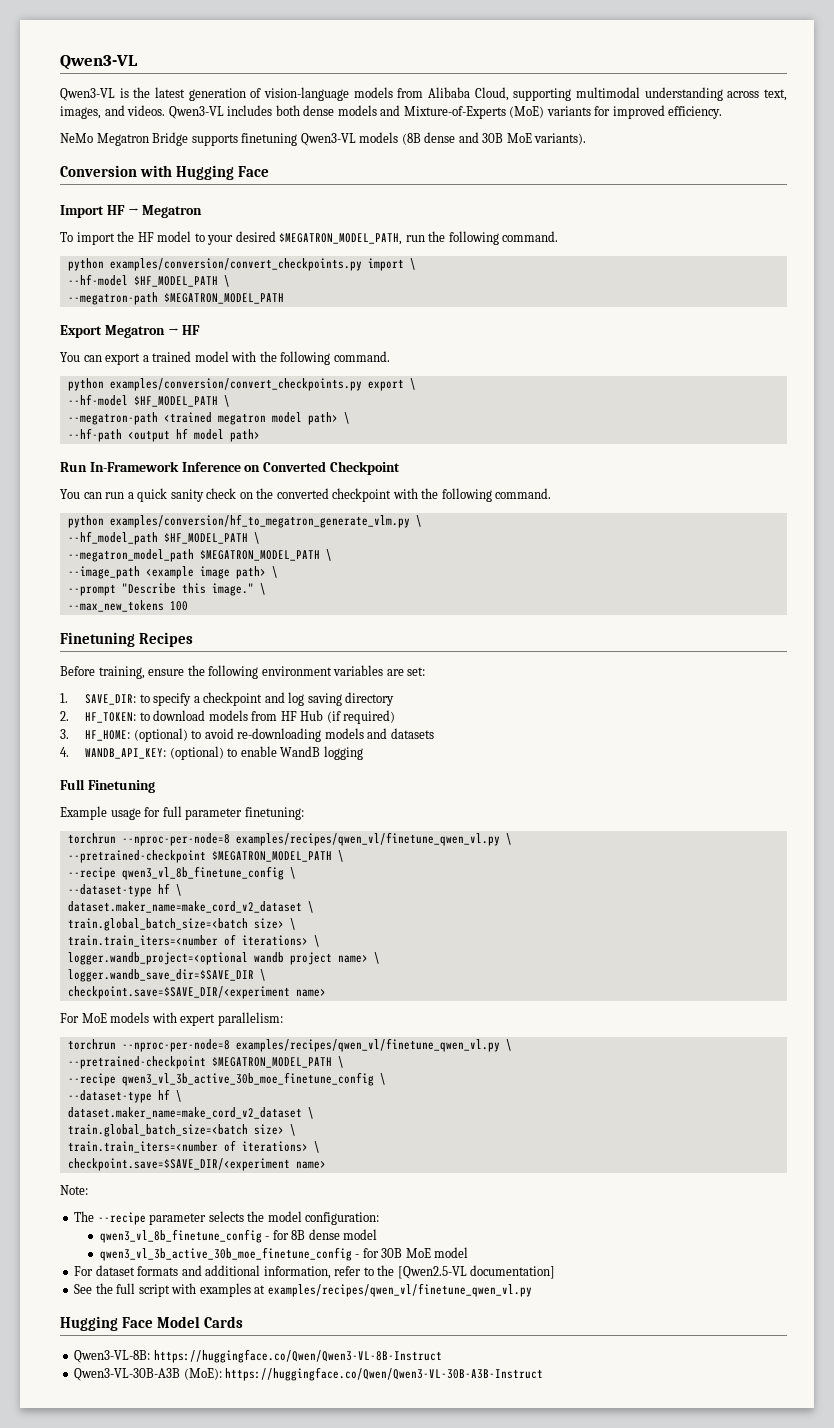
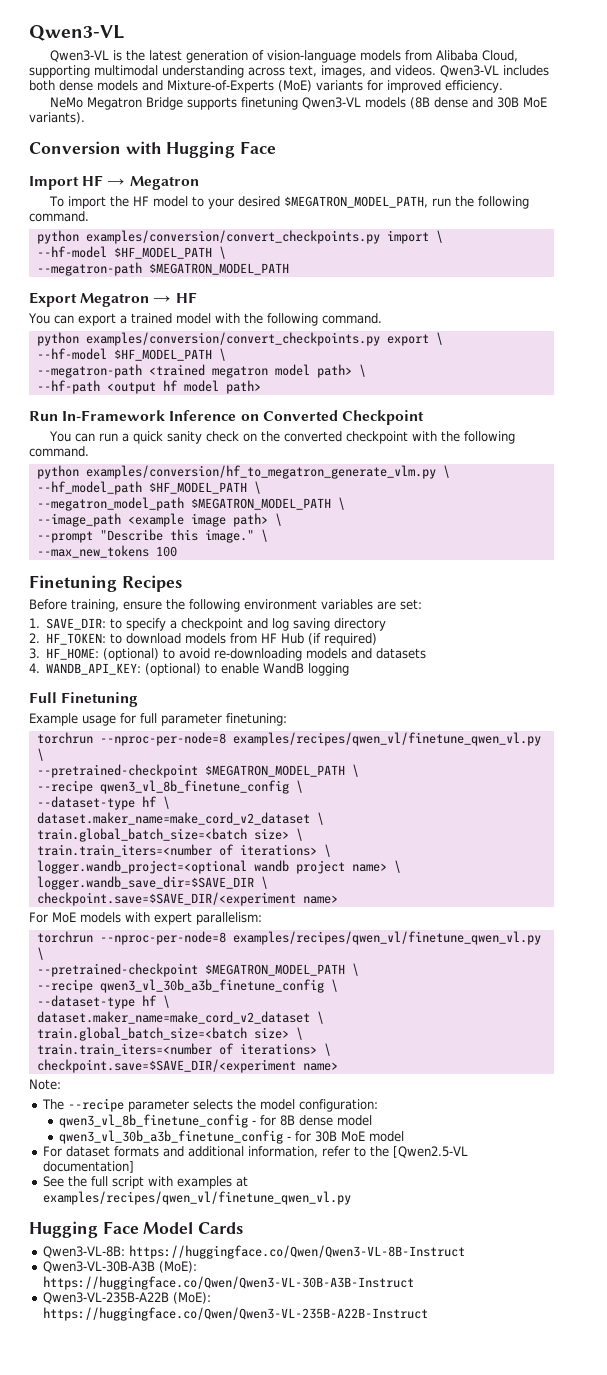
[121,1072,374,1086] qwen3_vl_3b_active_30b_moe_finetune_config -> [99,979,324,993] qwen3_vl_30b_a3b_finetune_config
[99,1247,352,1261] qwen3_vl_3b_active_30b_moe_finetune_config -> [59,1130,284,1144] qwen3_vl_30b_a3b_finetune_config
(544, 1374) none -> [42,1292,211,1304] [42,1307,428,1321] // Qwen3-VL-235B-A22B (MoE): https://huggingface.co/Qwen/Qwen3-VL-235B-A22B-Instruct

